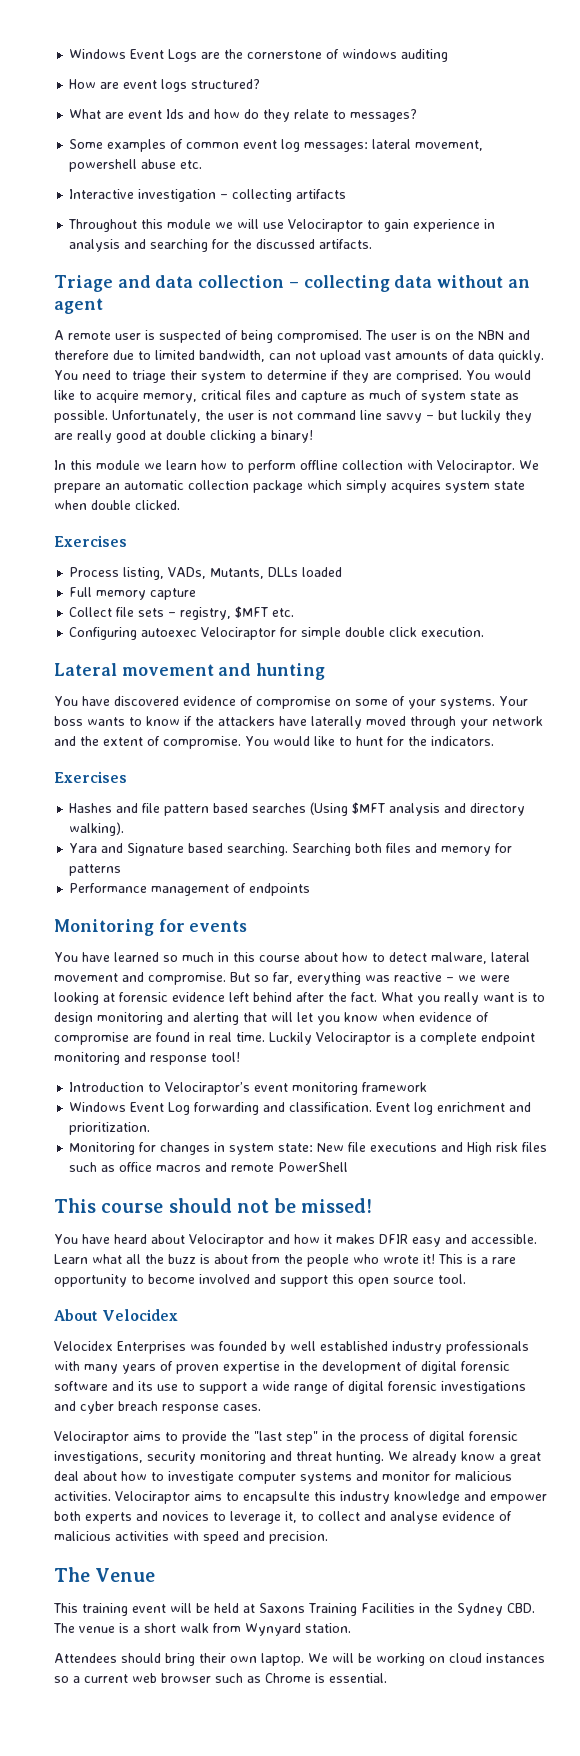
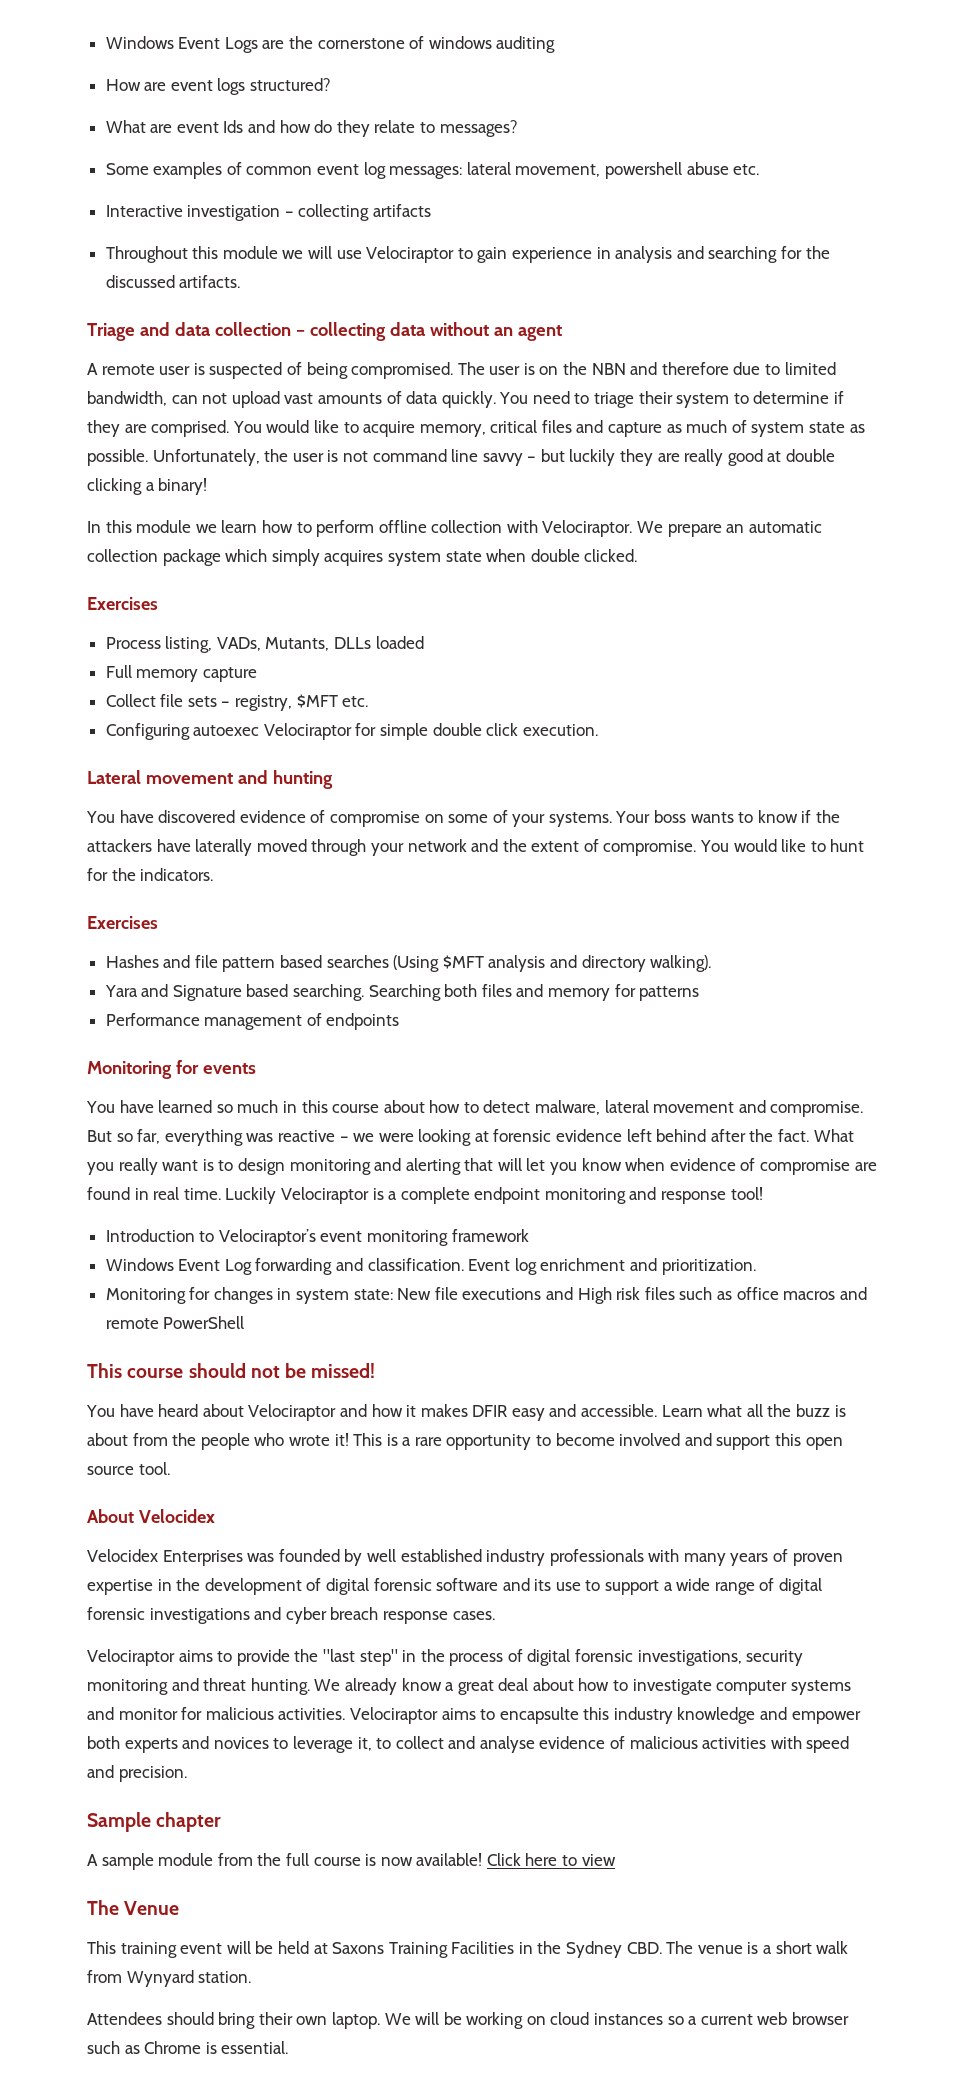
(328, 1537) none -> [87,1812,222,1832] [87,1853,616,1870] // Sample chapter // A sample module from the full course is now available! Click here to view

